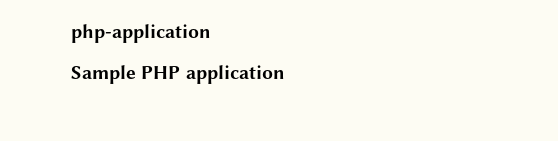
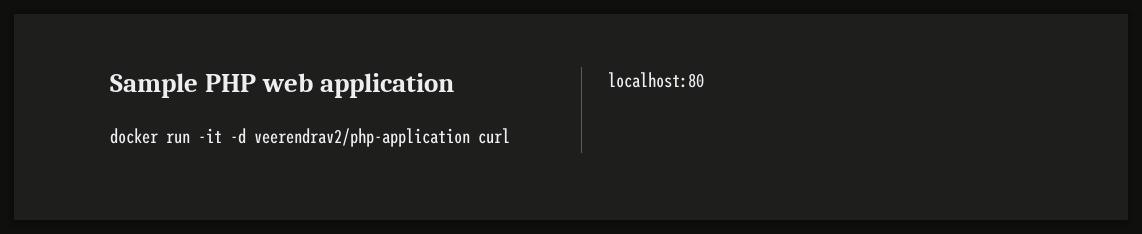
[71,24,211,43] php-application // -> (110, 85) none
(181, 72) none -> [262,73,314,92] web
(285, 74) none -> [110,128,510,147] [608,72,704,88] // docker run -it -d veerendrav2/php-application curl localhost:80

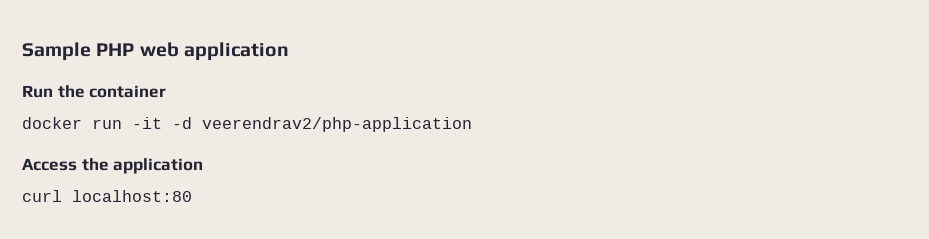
(455, 85) none -> [22,85,167,98] // Run the container
(470, 137) none -> [22,158,204,174] // Access the application //

